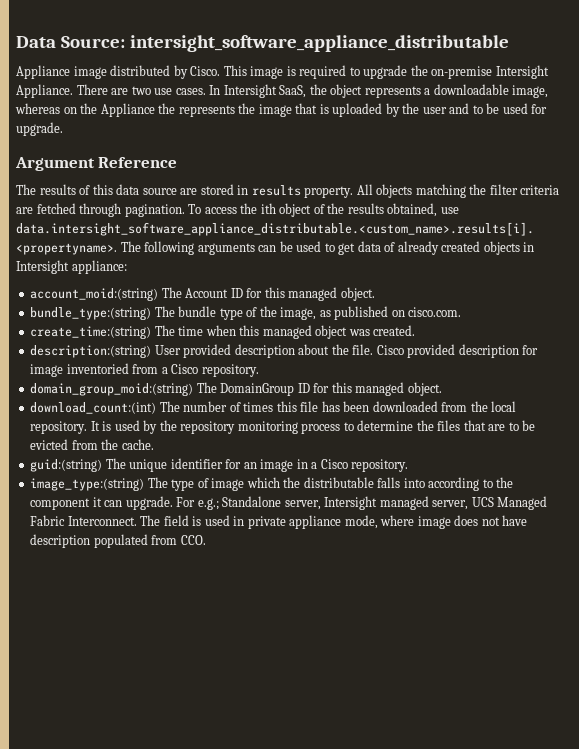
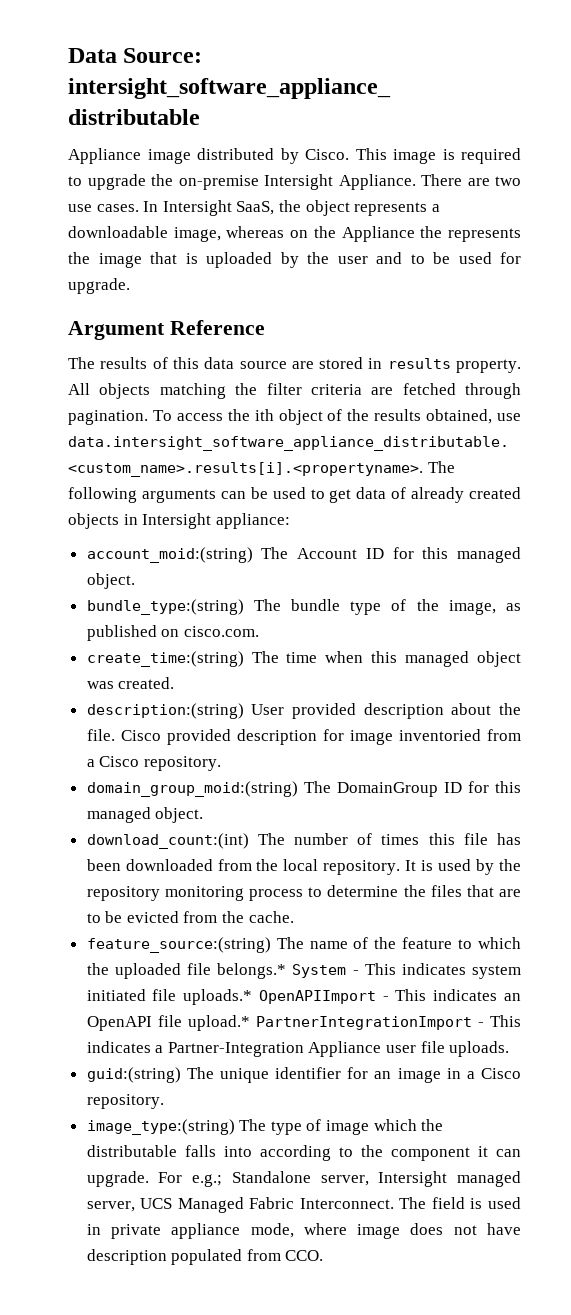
(154, 444) none -> [86,937,521,953] [86,963,521,979] [86,989,521,1005] [86,1015,521,1031] [86,1041,510,1057] // feature_source:(string) The name of the feature to which the uploaded file belongs.* System - This indicates system initiated file uploads.* OpenAPIImport - This indicates an OpenAPI file upload.* PartnerIntegrationImport - This indicates a Partner-Integration Appliance user file uploads.

